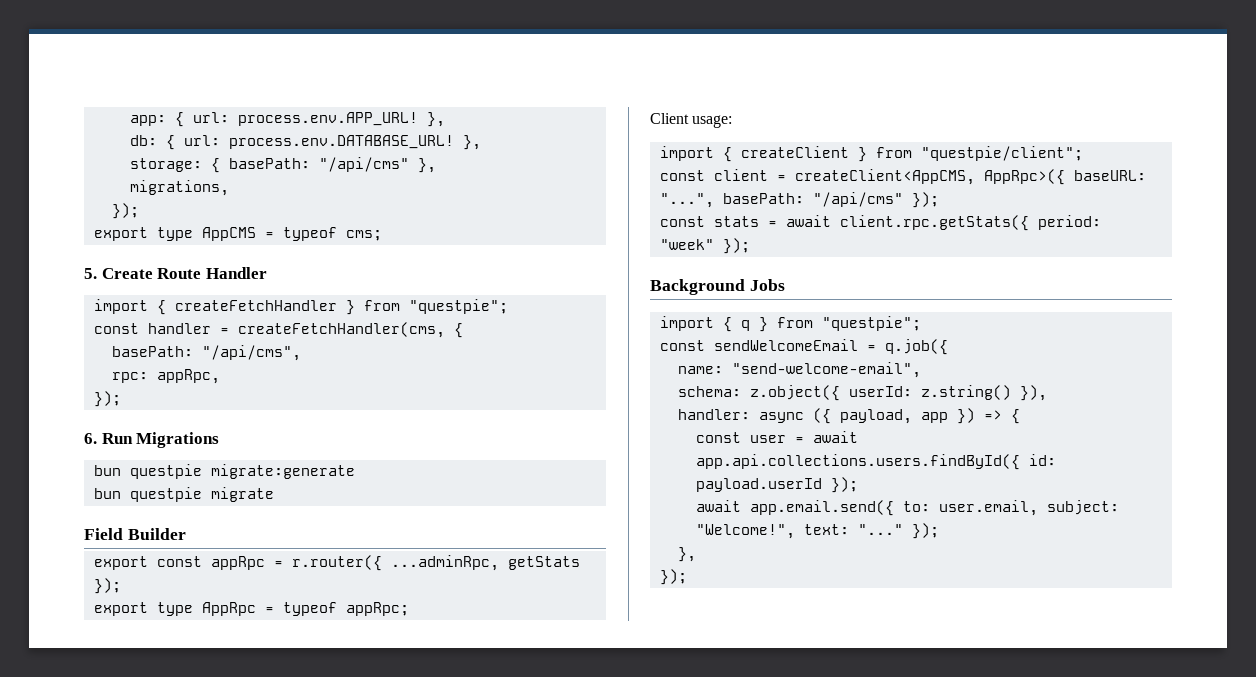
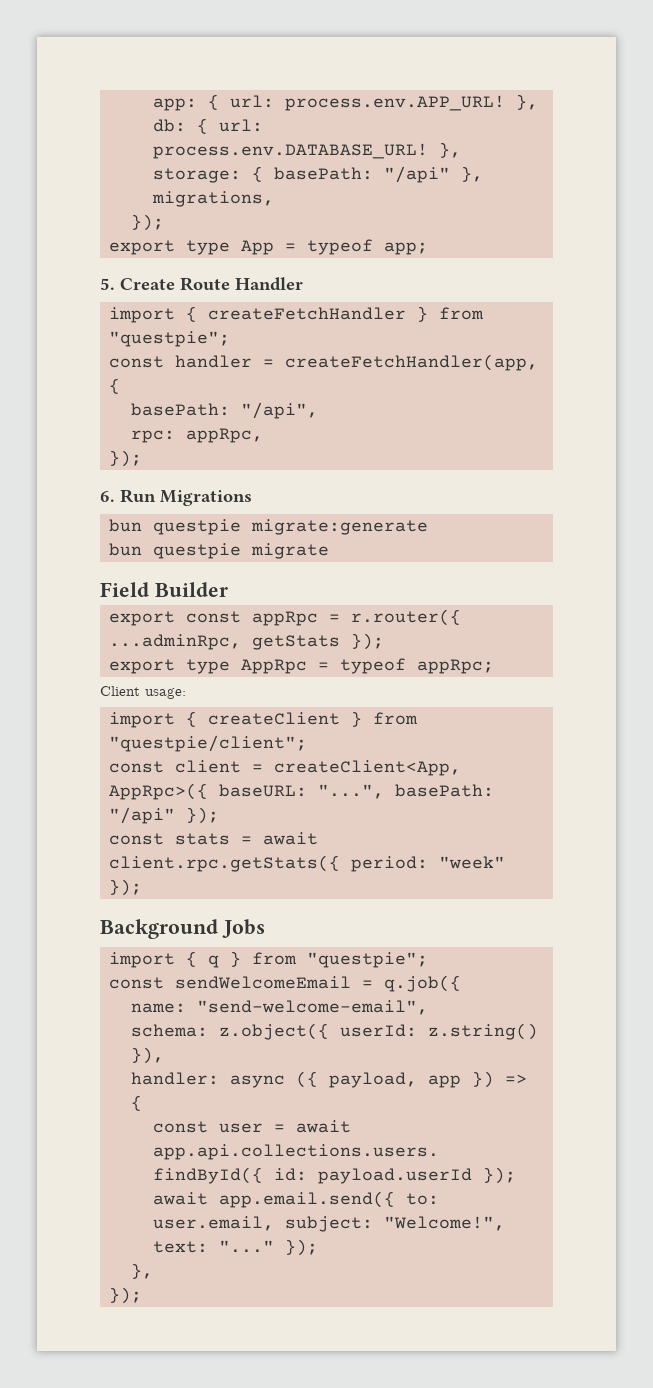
[318,157,409,172] "/api/cms" -> [384,166,450,183] "/api"
[201,227,382,241] AppCMS = typeof cms; -> [241,239,428,255] App = typeof app;
[237,322,445,338] createFetchHandler(cms, -> [285,354,538,371] createFetchHandler(app,
[201,345,301,361] "/api/cms", -> [241,402,318,419] "/api",
[794,169,975,185] createClient<AppCMS, -> [274,760,461,776] createClient<App,
[812,192,903,207] "/api/cms" -> [109,807,175,824] "/api"

